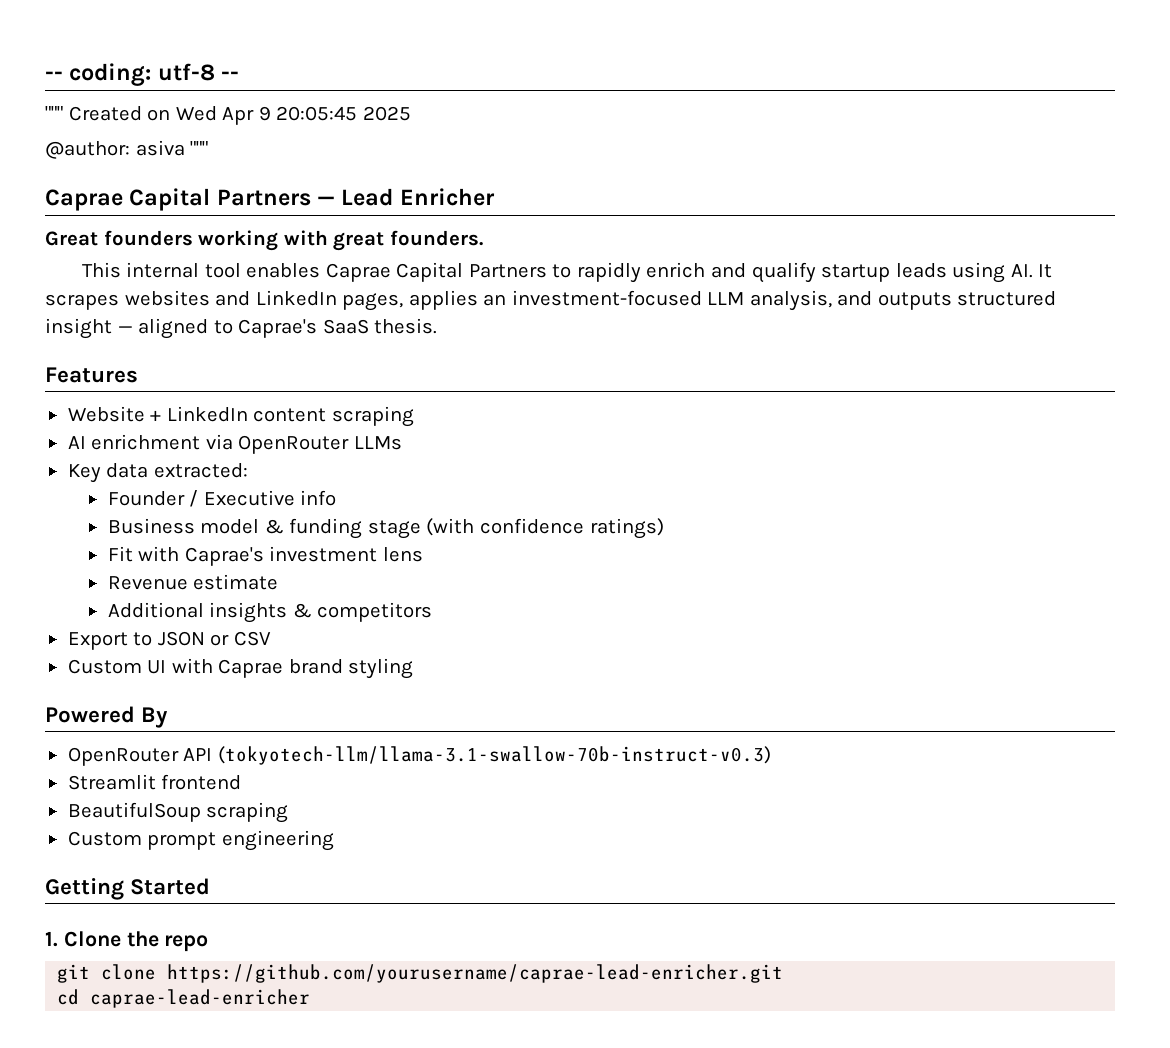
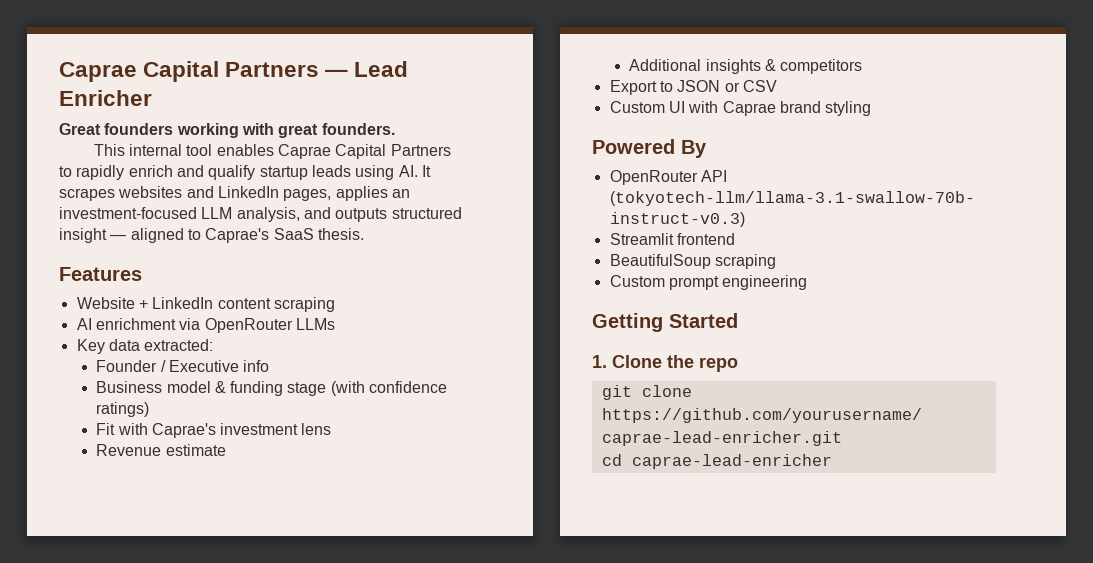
[45,63,240,86] [45,106,411,125] [45,140,209,159] -- coding: utf-8 -- // """ Created on Wed Apr 9 20:05:45 2025 // @author: asiva """ // -> (59, 72) none

